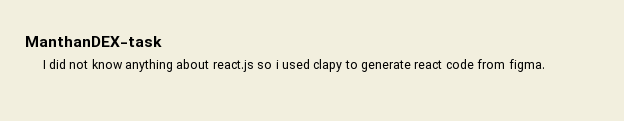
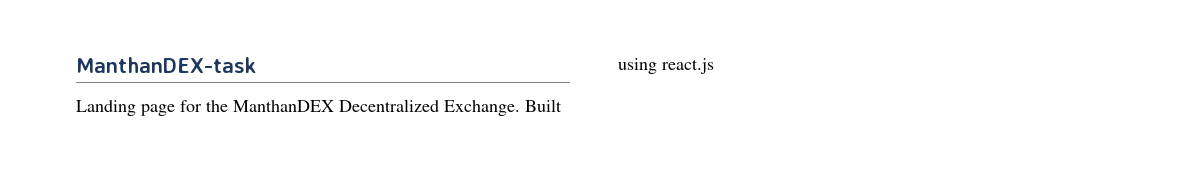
[42,59,545,72] I did not know anything about react.js so i used clapy to generate react code from figma. -> [76,99,562,116] [618,58,714,74] Landing page for the ManthanDEX Decentralized Exchange. Built using react.js

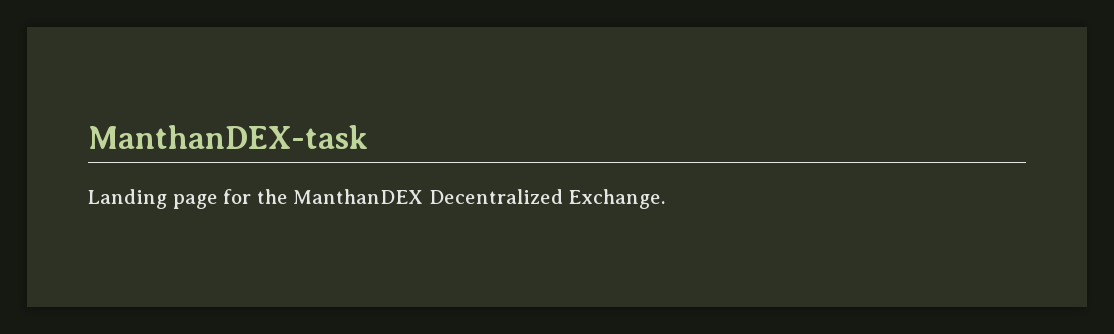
[525,99,562,112] [618,58,714,74] Built using react.js -> (666, 199) none

